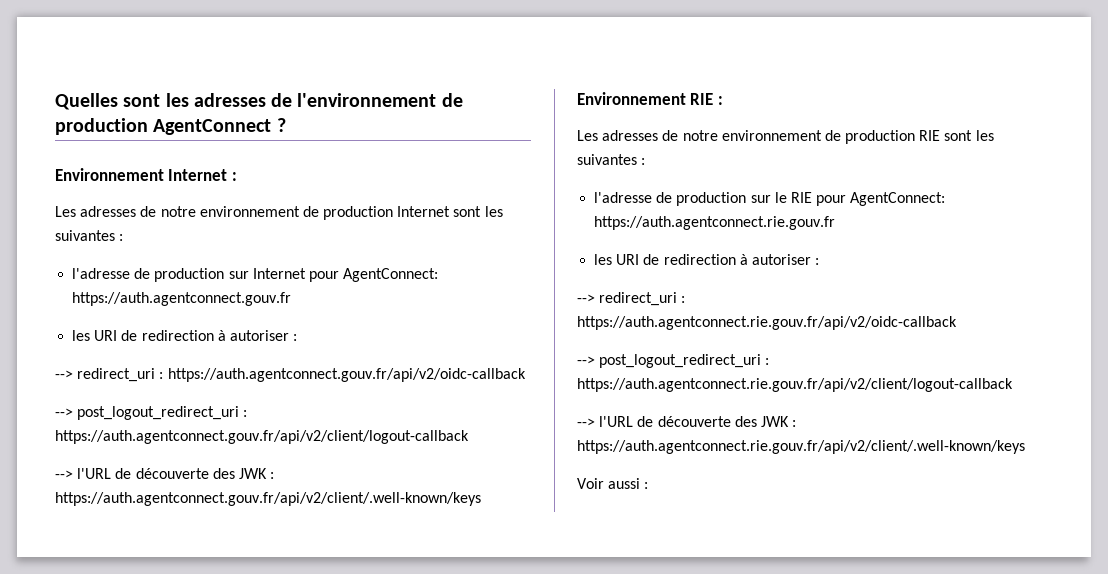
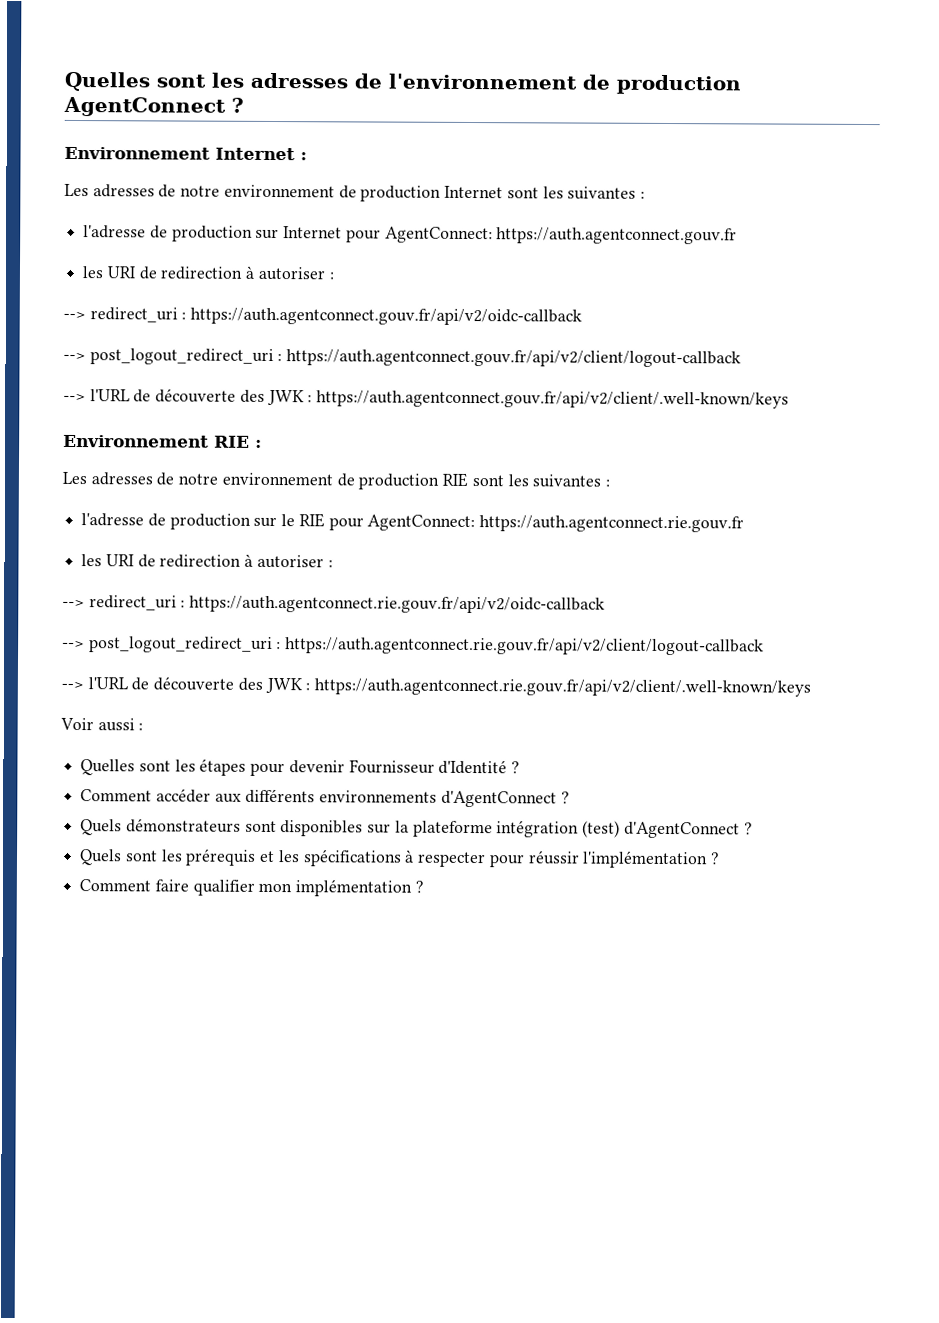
(649, 485) none -> [80,758,521,777] [80,788,570,808] [80,818,753,839] [79,848,720,869] [79,879,424,897] // Quelles sont les étapes pour devenir Fournisseur d'Identité ? // Comment accéder aux différents environnements d'AgentConnect ? // Quels démonstrateurs sont disponibles sur la plateforme intégration (test) d'AgentConnect ? // Quels sont les prérequis et les spécifications à respecter pour réussir l'implémentation ? // Comment faire qualifier mon implémentation ?

